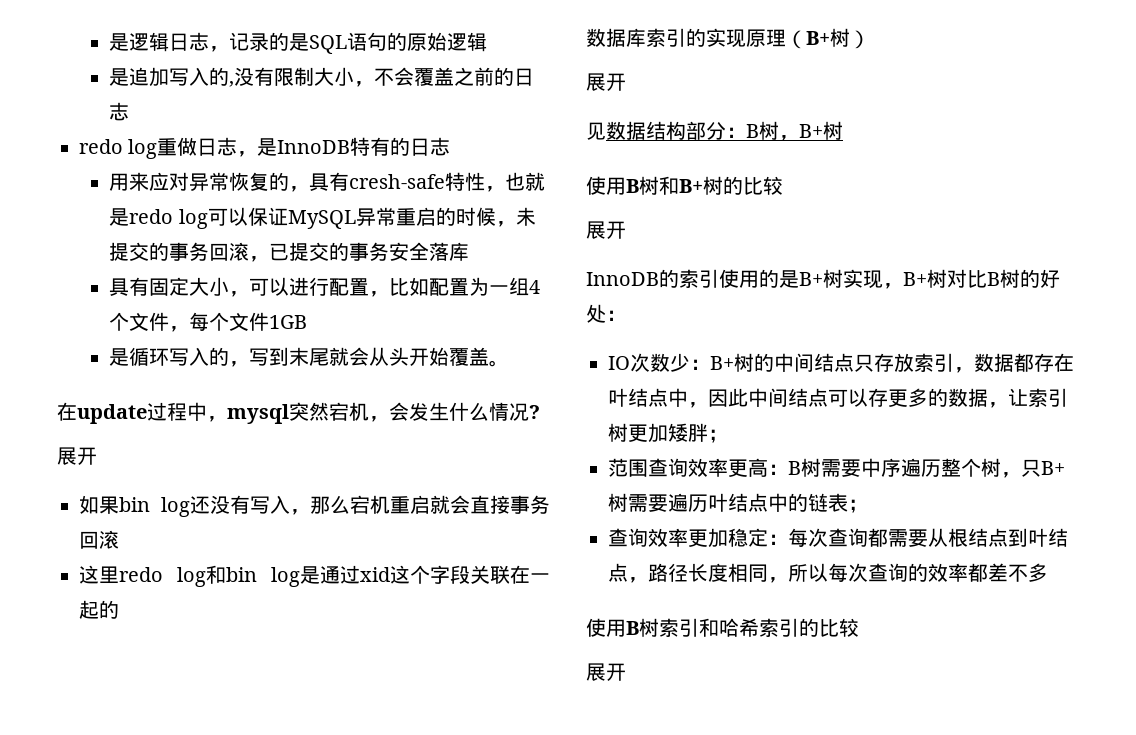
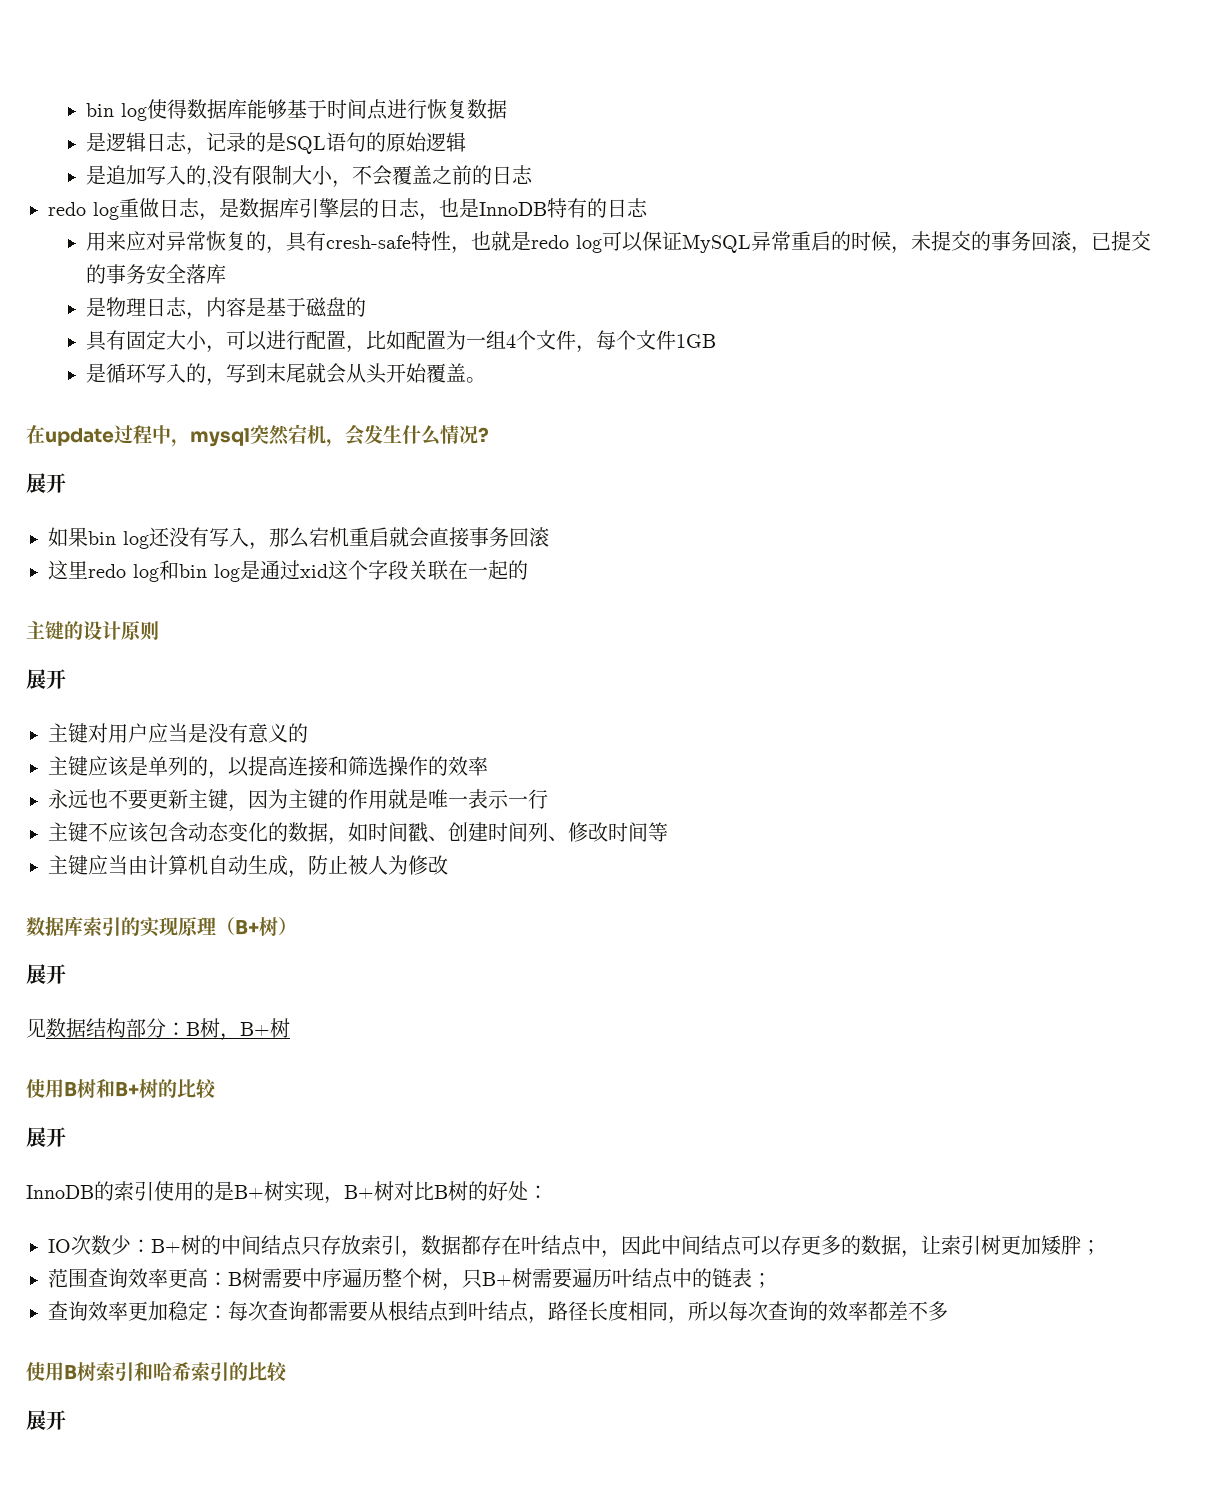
(109, 42) none -> [86,99,508,121] bin log使得数据库能够基于时间点进行恢复数据 //
(278, 147) none -> [239,198,479,221] 数据库引擎层的日志，也是
(470, 251) none -> [86,297,367,320] // 是物理日志，内容是基于磁盘的
(119, 609) none -> [26,621,159,641] [26,669,66,689] [48,723,308,743] [48,756,488,779] [48,789,548,812] [48,822,668,845] [48,855,448,878] // 主键的设计原则 // 展开 // 主键对用户应当是没有意义的 // 主键应该是单列的，以提高连接和筛选操作的效率 // 永远也不要更新主键，因为主键的作用就是唯一表示一行 // 主键不应该包含动态变化的数据，如时间戳、创建时间列、修改时间等 // 主键应当由计算机自动生成，防止被人为修改

